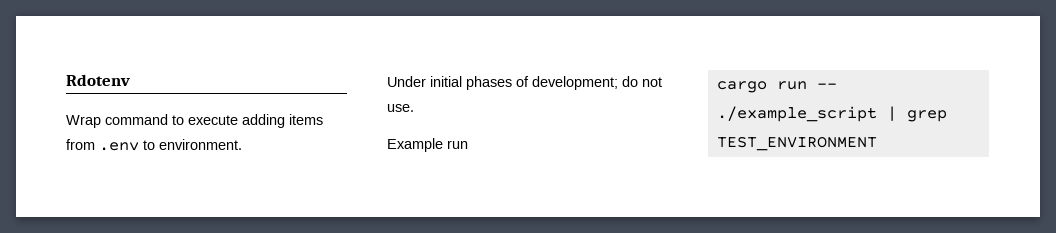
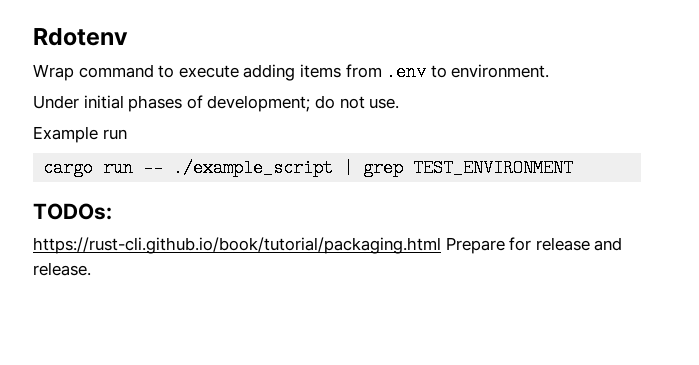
(877, 143) none -> [33,203,112,220] [33,237,623,254] [33,262,91,276] // TODOs: // https://rust-cli.github.io/book/tutorial/packaging.html Prepare for release and release.

